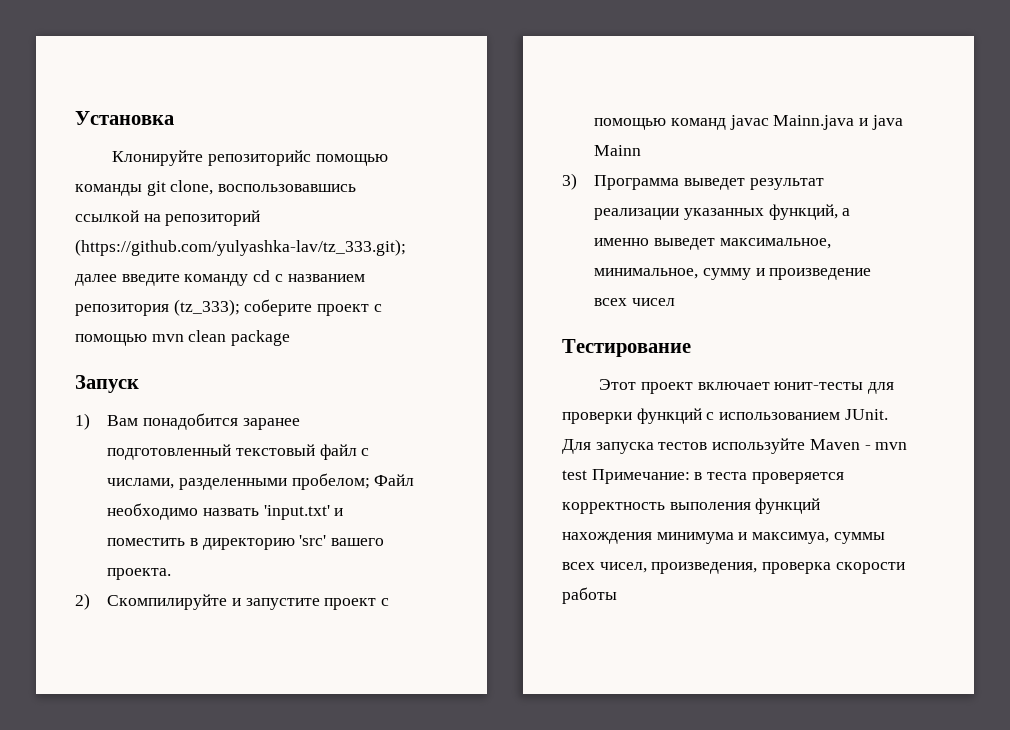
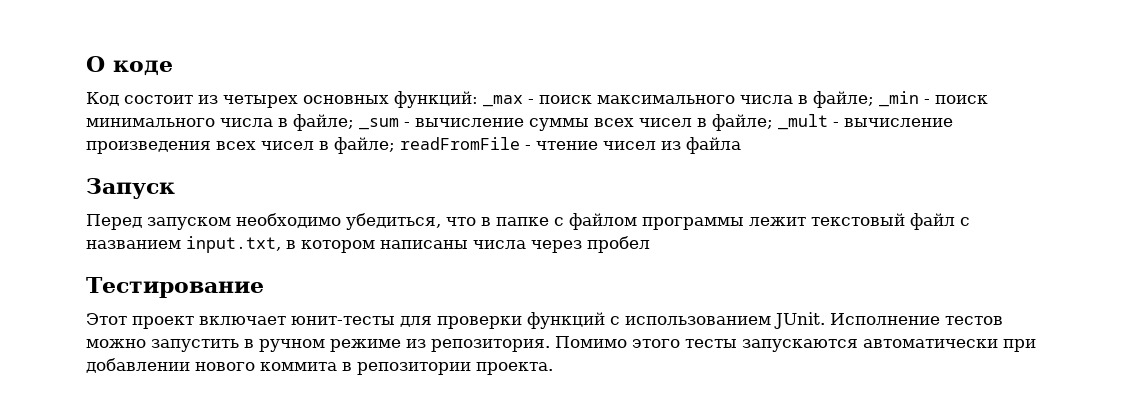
[75,111,174,125] [112,150,388,166] [75,180,357,196] [75,210,261,226] [75,239,406,256] [75,270,365,286] [75,299,382,316] [75,330,291,346] [75,375,139,393] [75,413,300,430] [107,444,370,460] [107,473,415,490] [107,503,344,520] [107,535,385,550] [107,568,172,580] [75,593,390,610] [594,115,903,130] [594,145,642,156] [562,173,824,190] [594,204,851,220] [594,238,831,250] [594,268,872,280] [594,298,675,306] Установка // Клонируйте репозиторийс помощью команды git clone, воспользовавшись ссылкой на репозиторий (https://github.com/yulyashka-lav/tz_333.git); далее введите команду cd с названием репозитория (tz_333); соберите проект с помощью mvn clean package // Запуск // 1) Вам понадобится заранее подготовленный текстовый файл с числами, разделенными пробелом; Файл необходимо назвать 'input.txt' и поместить в директорию 'src' вашего проекта. // 2) Скомпилируйте и запустите проект с помощью команд javac Mainn.java и java Mainn // 3) Программа выведет результат реализации указанных функций, а именно выведет максимальное, минимальное, сумму и произведение всех чисел -> [86,56,173,76] [86,91,988,108] [86,114,953,131] [86,137,741,154] [86,178,175,199] [86,213,970,230] [86,236,650,253] О коде // Код состоит из четырех основных функций: _max - поиск максимального числа в файле; _min - поиск минимального числа в файле; _sum - вычисление суммы всех чисел в файле; _mult - вычисление произведения всех чисел в файле; readFromFile - чтение чисел из файла // Запуск // Перед запуском необходимо убедиться, что в папке с файлом программы лежит текстовый файл с названием input.txt, в котором написаны числа через пробел
[562,438,908,454] [562,469,844,484] [562,498,821,514] [562,532,885,544] [562,562,905,574] [562,587,617,604] Для запуска тестов используйте Maven - mvn test Примечание: в теста проверяется корректность выполения функций нахождения минимума и максимуа, суммы всех чисел, произведения, проверка скорости работы -> [830,313,1003,325] [86,336,1036,352] [86,358,553,375] Исполнение тестов можно запустить в ручном режиме из репозитория. Помимо этого тесты запускаются автоматически при добавлении нового коммита в репозитории проекта.

